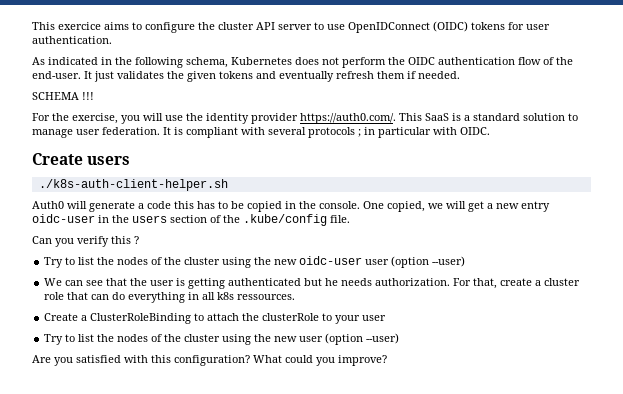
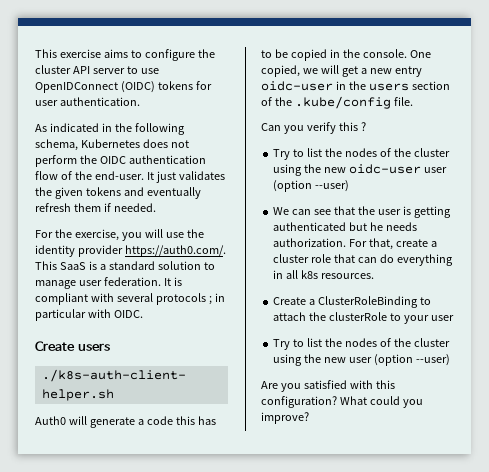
[32,22,101,30] This exercice -> [35,49,101,58] This exercise
[32,92,94,100] // SCHEMA !!! -> (156, 207) none
[237,294,296,300] ressources. -> [321,273,375,279] resources.

